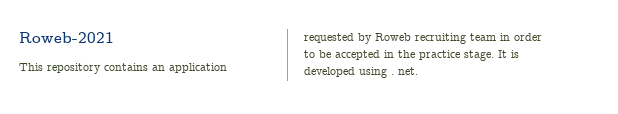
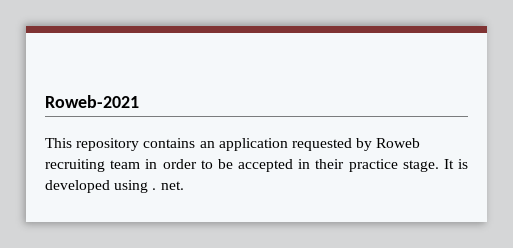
[398,50,415,58] the -> [315,159,345,169] their

